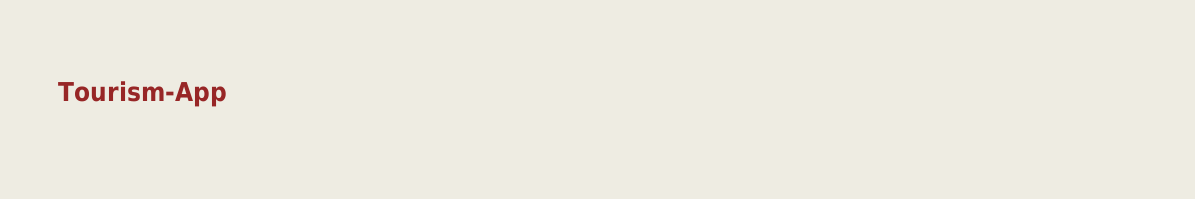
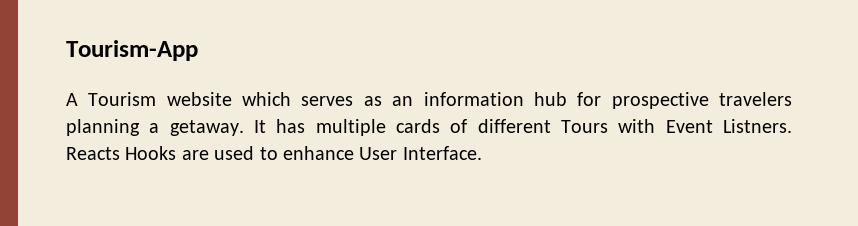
(227, 94) none -> [66,92,793,109] [66,119,792,136] [66,146,482,160] // A Tourism website which serves as an information hub for prospective travelers planning a getaway. It has multiple cards of different Tours with Event Listners. Reacts Hooks are used to enhance User Interface.

